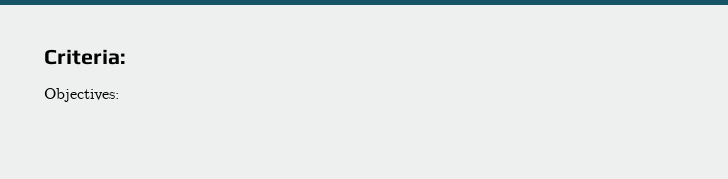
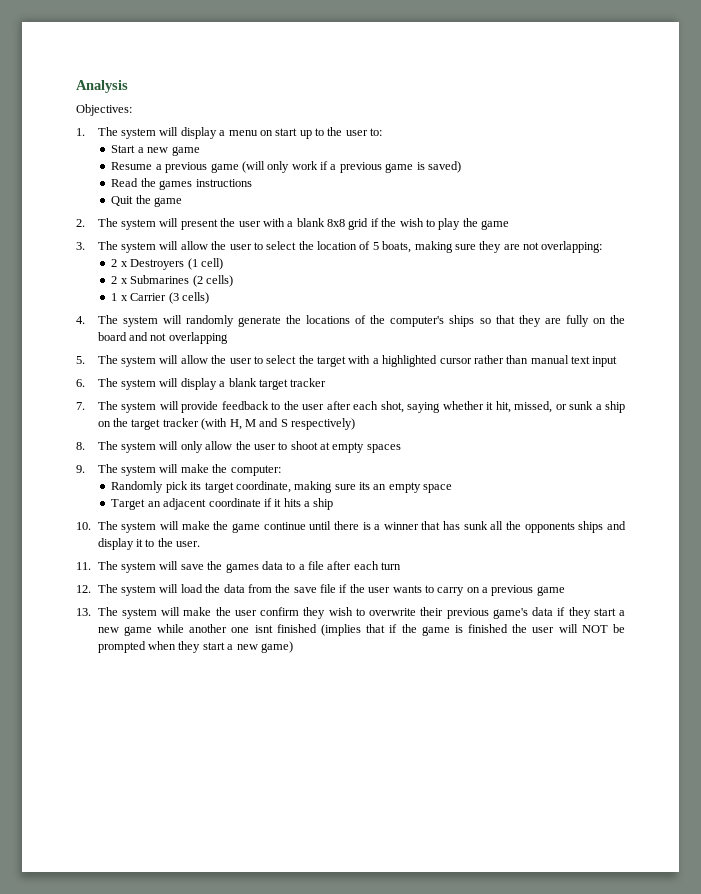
[44,49,126,65] Criteria: -> [76,80,128,93] Analysis
(119, 95) none -> [76,127,383,139] [111,145,200,156] [111,161,461,173] [111,178,252,190] [111,195,183,207] [76,218,510,230] [76,241,603,253] [111,258,223,270] [111,275,233,287] [111,292,209,304] [76,315,625,327] [97,332,228,344] [76,355,618,367] [76,378,327,390] [76,401,625,413] [97,418,356,430] [76,441,401,453] [76,464,281,476] [111,481,453,493] [111,498,334,510] [76,521,627,533] [97,538,201,550] [76,561,402,573] [76,584,565,596] [76,607,625,619] [97,624,625,636] [97,641,293,653] // 1. The system will display a menu on start up to the user to: // Start a new game // Resume a previous game (will only work if a previous game is saved) // Read the games instructions // Quit the game // 2. The system will present the user with a blank 8x8 grid if the wish to play the game // 3. The system will allow the user to select the location of 5 boats, making sure they are not overlapping: // 2 x Destroyers (1 cell) // 2 x Submarines (2 cells) // 1 x Carrier (3 cells) // 4. The system will randomly generate the locations of the computer's ships so that they are fully on the board and not overlapping // 5. The system will allow the user to select the target with a highlighted cursor rather than manual text input // 6. The system will display a blank target tracker // 7. The system will provide feedback to the user after each shot, saying whether it hit, missed, or sunk a ship on the target tracker (with H, M and S respectively) // 8. The system will only allow the user to shoot at empty spaces // 9. The system will make the computer: // Randomly pick its target coordinate, making sure its an empty space // Target an adjacent coordinate if it hits a ship // 10. The system will make the game continue until there is a winner that has sunk all the opponents ships and display it to the user. // 11. The system will save the games data to a file after each turn // 12. The system will load the data from the save file if the user wants to carry on a previous game // 13. The system will make the user confirm they wish to overwrite their previous game's data if they start a new game while another one isnt finished (implies that if the game is finished the user will NOT be prompted when they start a new game)

